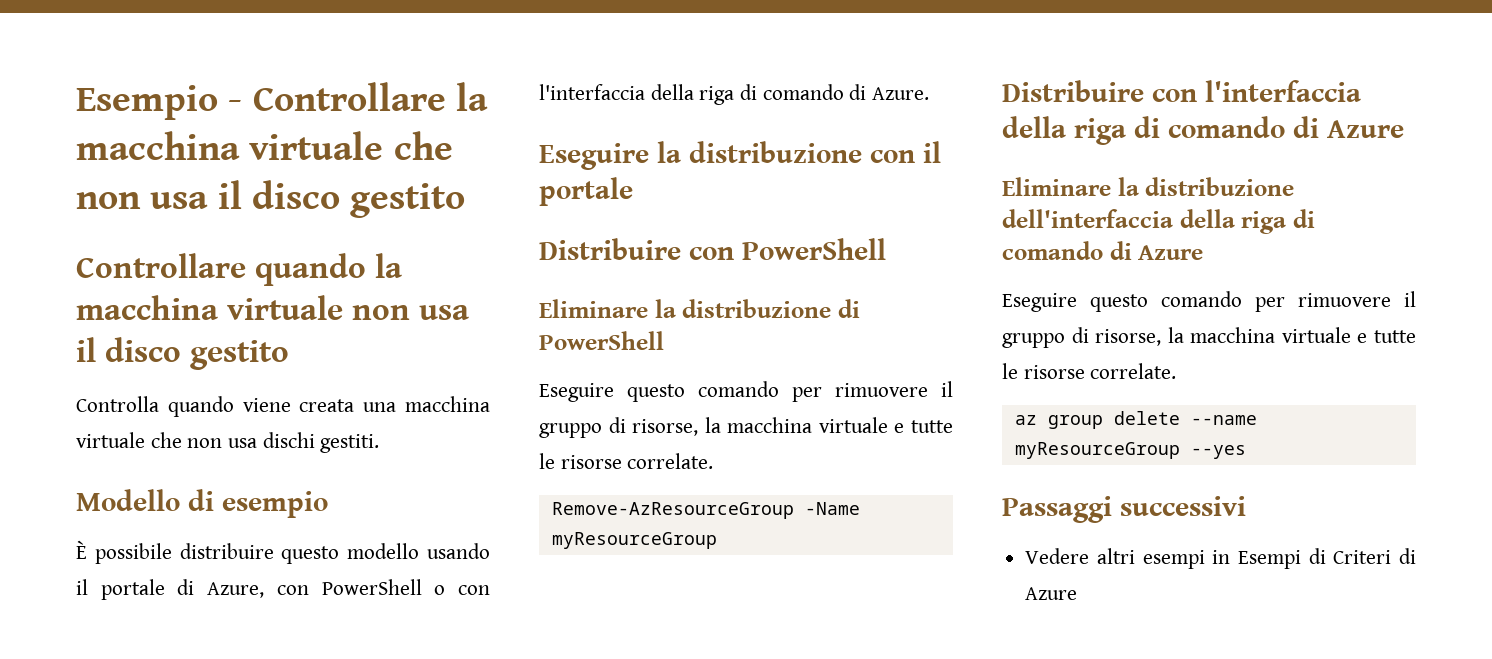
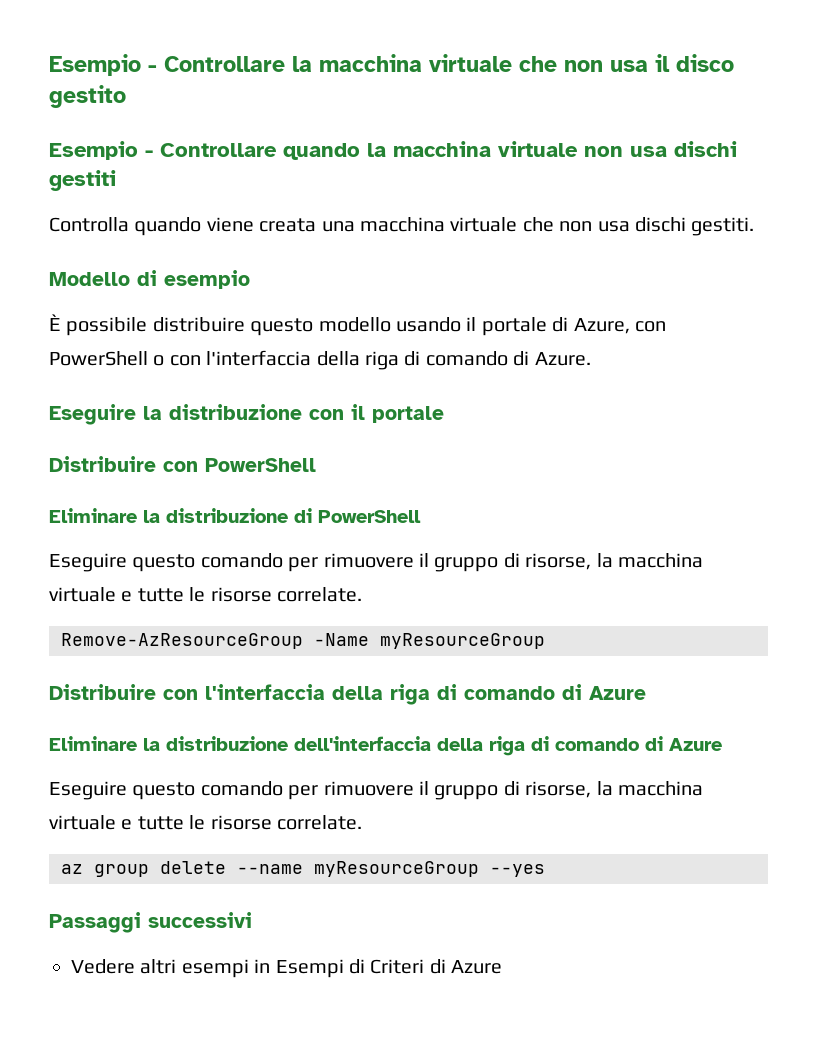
(466, 200) none -> [49,141,153,160] Esempio -
[76,337,289,370] il disco gestito -> [674,141,737,157] [49,170,116,191] dischi gestiti

